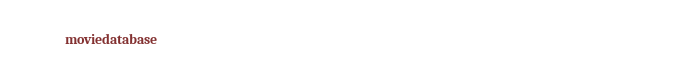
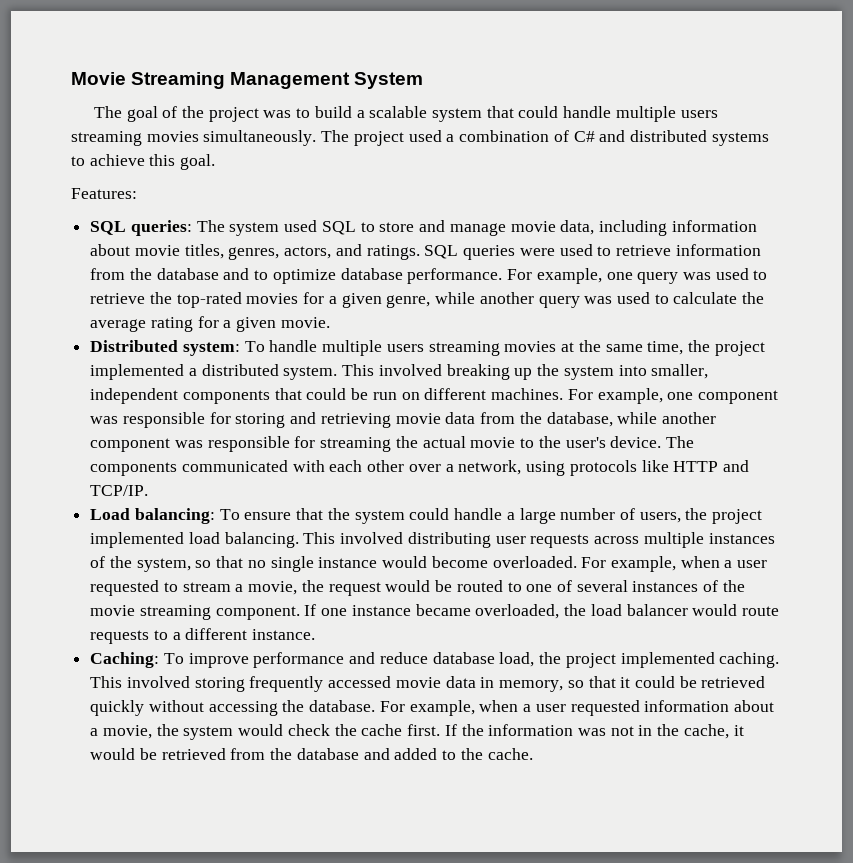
[65,33,157,44] moviedatabase -> [71,72,424,89] [93,106,718,122] [71,130,769,146] [71,154,216,170] [71,188,137,199] [90,220,757,236] [90,244,761,260] [90,268,768,284] [90,292,765,308] [90,316,330,332] [90,340,765,356] [90,364,709,380] [90,388,778,404] [90,412,716,428] [90,436,694,452] [90,460,749,476] [90,485,149,496] [90,508,763,524] [90,532,775,548] [90,556,768,572] [90,580,745,596] [90,604,779,620] [90,628,316,644] [90,652,780,668] [90,676,766,692] [90,700,774,716] [90,724,744,740] [90,748,533,760] Movie Streaming Management System // The goal of the project was to build a scalable system that could handle multiple users streaming movies simultaneously. The project used a combination of C# and distributed systems to achieve this goal. // Features: // SQL queries: The system used SQL to store and manage movie data, including information about movie titles, genres, actors, and ratings. SQL queries were used to retrieve information from the database and to optimize database performance. For example, one query was used to retrieve the top-rated movies for a given genre, while another query was used to calculate the average rating for a given movie. // Distributed system: To handle multiple users streaming movies at the same time, the project implemented a distributed system. This involved breaking up the system into smaller, independent components that could be run on different machines. For example, one component was responsible for storing and retrieving movie data from the database, while another component was responsible for streaming the actual movie to the user's device. The components communicated with each other over a network, using protocols like HTTP and TCP/IP. // Load balancing: To ensure that the system could handle a large number of users, the project implemented load balancing. This involved distributing user requests across multiple instances of the system, so that no single instance would become overloaded. For example, when a user requested to stream a movie, the request would be routed to one of several instances of the movie streaming component. If one instance became overloaded, the load balancer would route requests to a different instance. // Caching: To improve performance and reduce database load, the project implemented caching. This involved storing frequently accessed movie data in memory, so that it could be retrieved quickly without accessing the database. For example, when a user requested information about a movie, the system would check the cache first. If the information was not in the cache, it would be retrieved from the database and added to the cache.

